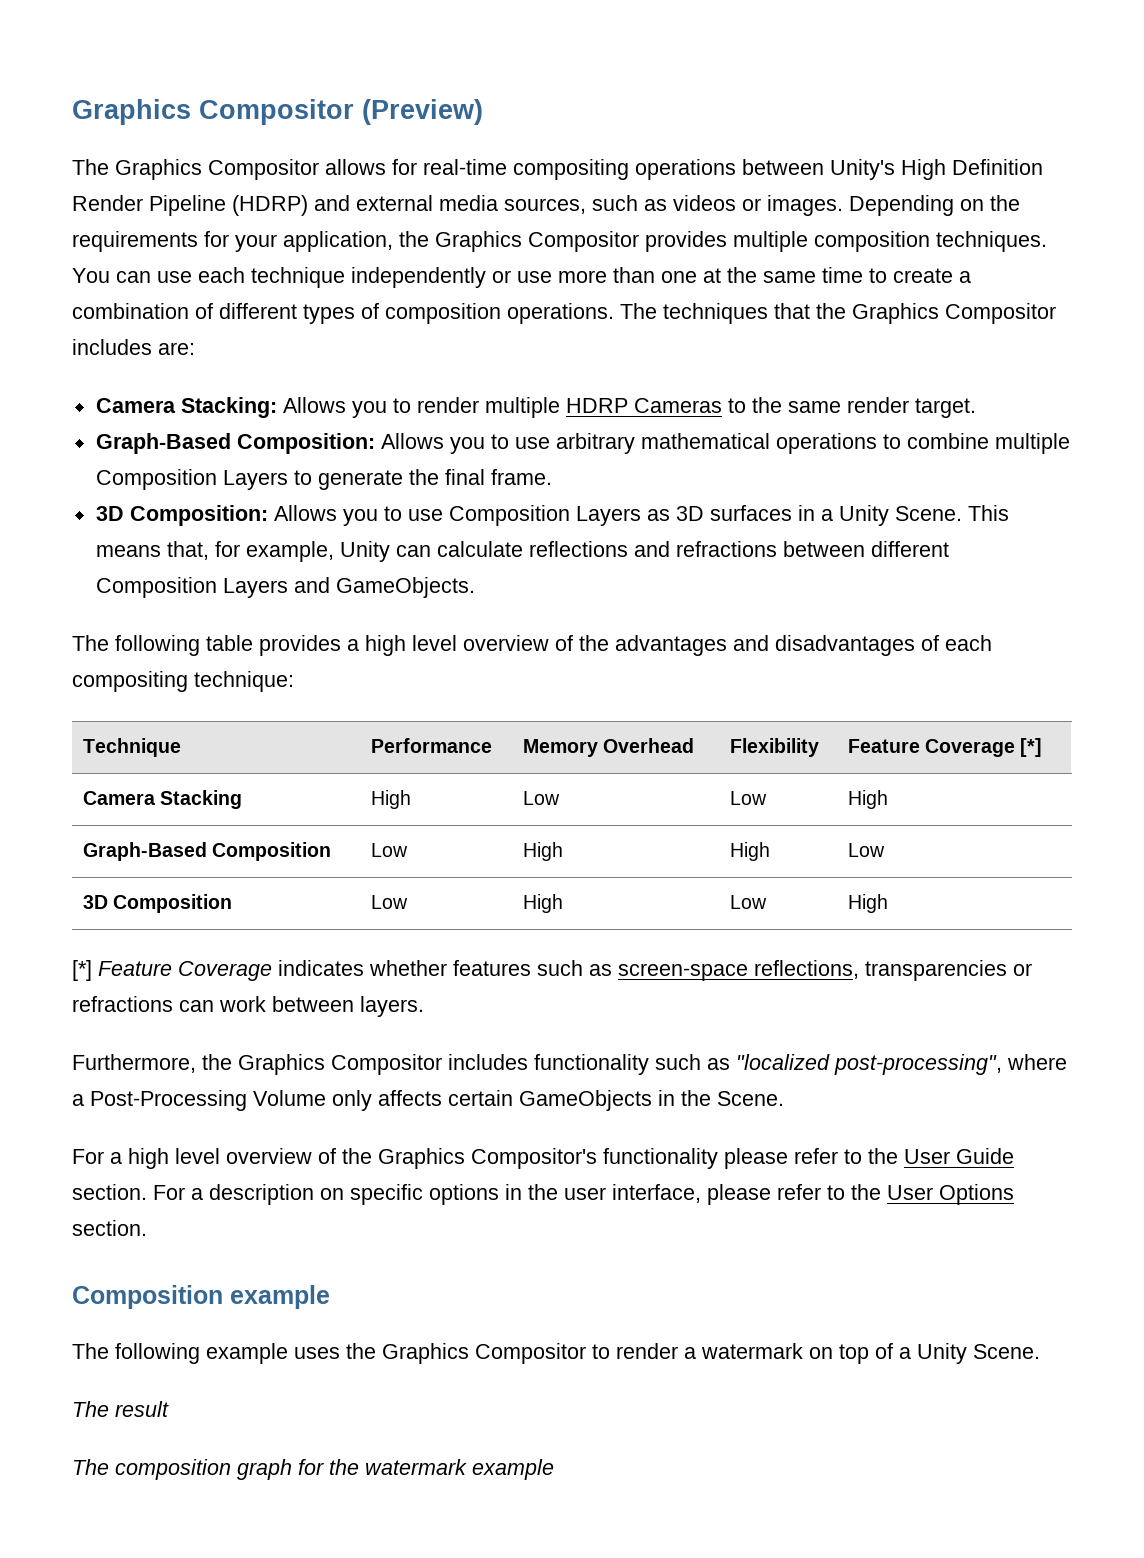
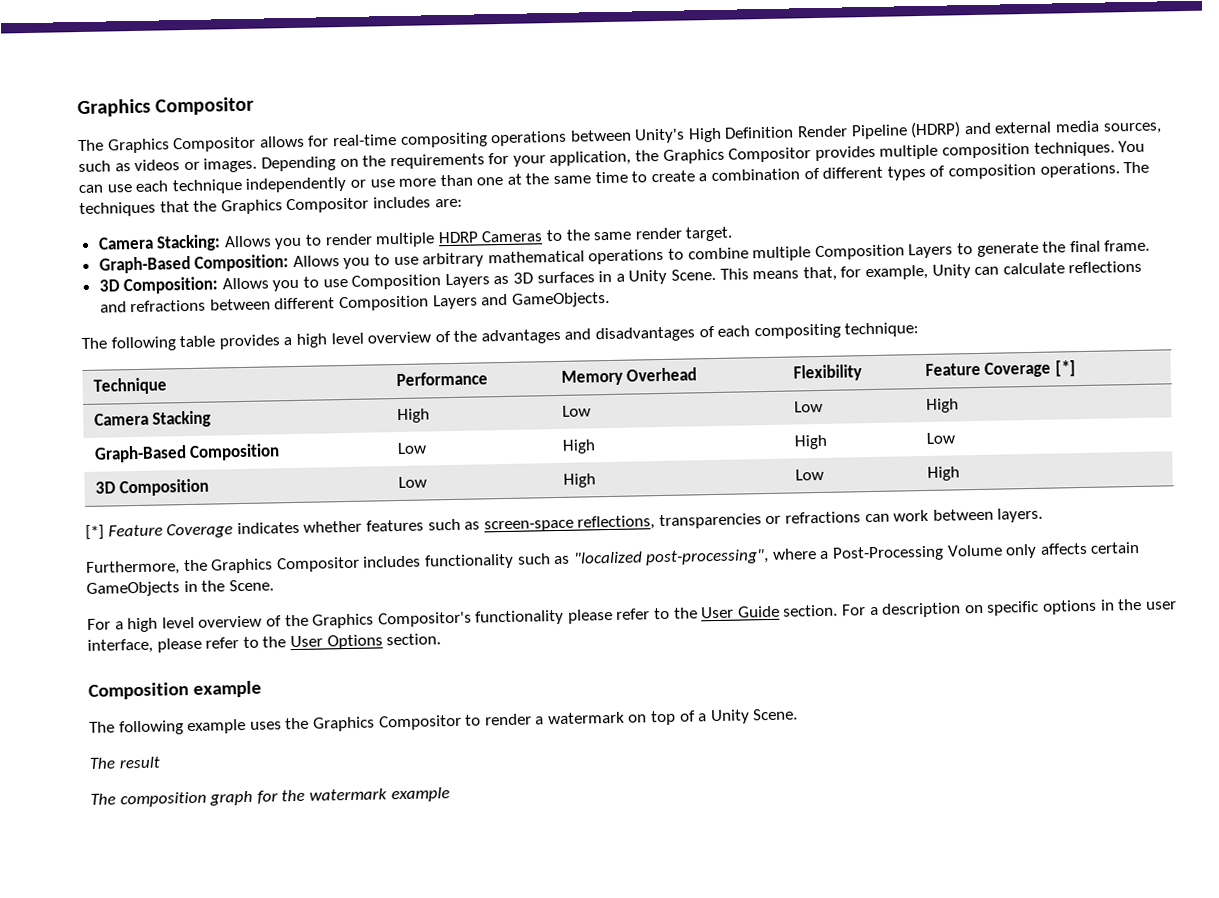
[72,99,483,125] Graphics Compositor (Preview) -> [77,96,255,118] Graphics Compositor

